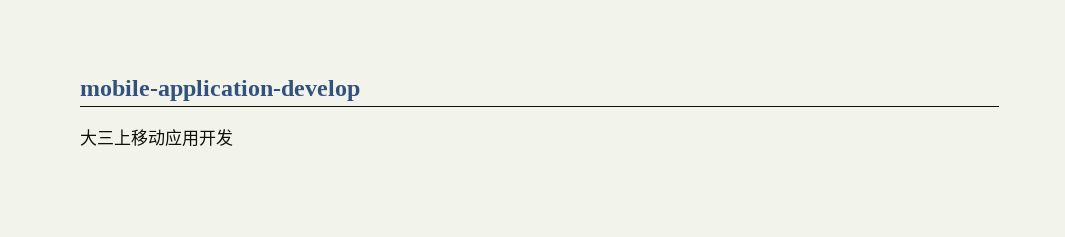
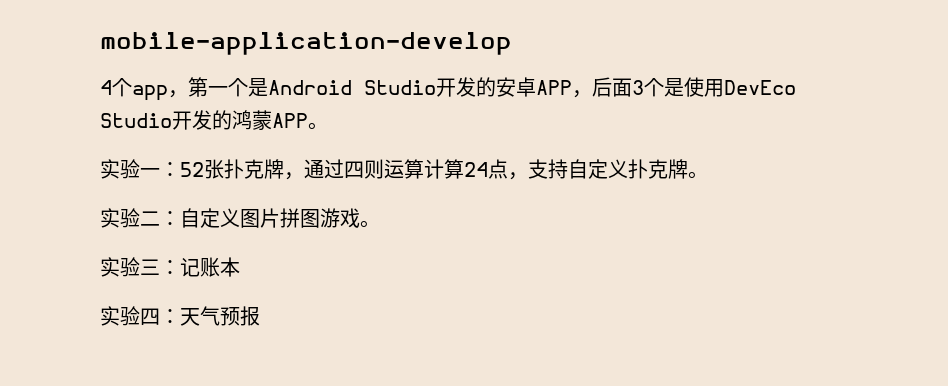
[80,129,233,147] 大三上移动应用开发 -> [100,77,796,101] [100,110,328,130] [100,159,708,180] [100,208,380,228] [100,257,240,277] [100,306,260,326] 4个app，第一个是Android Studio开发的安卓APP，后面3个是使用DevEco Studio开发的鸿蒙APP。 // 实验一：52张扑克牌，通过四则运算计算24点，支持自定义扑克牌。 // 实验二：自定义图片拼图游戏。 // 实验三：记账本 // 实验四：天气预报

